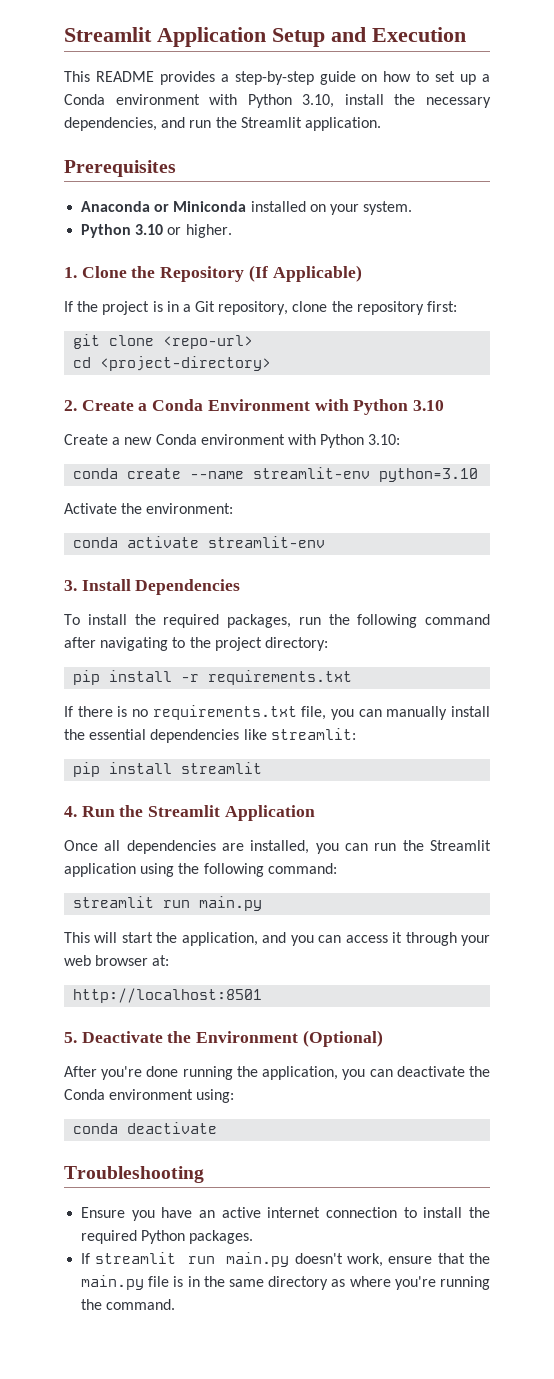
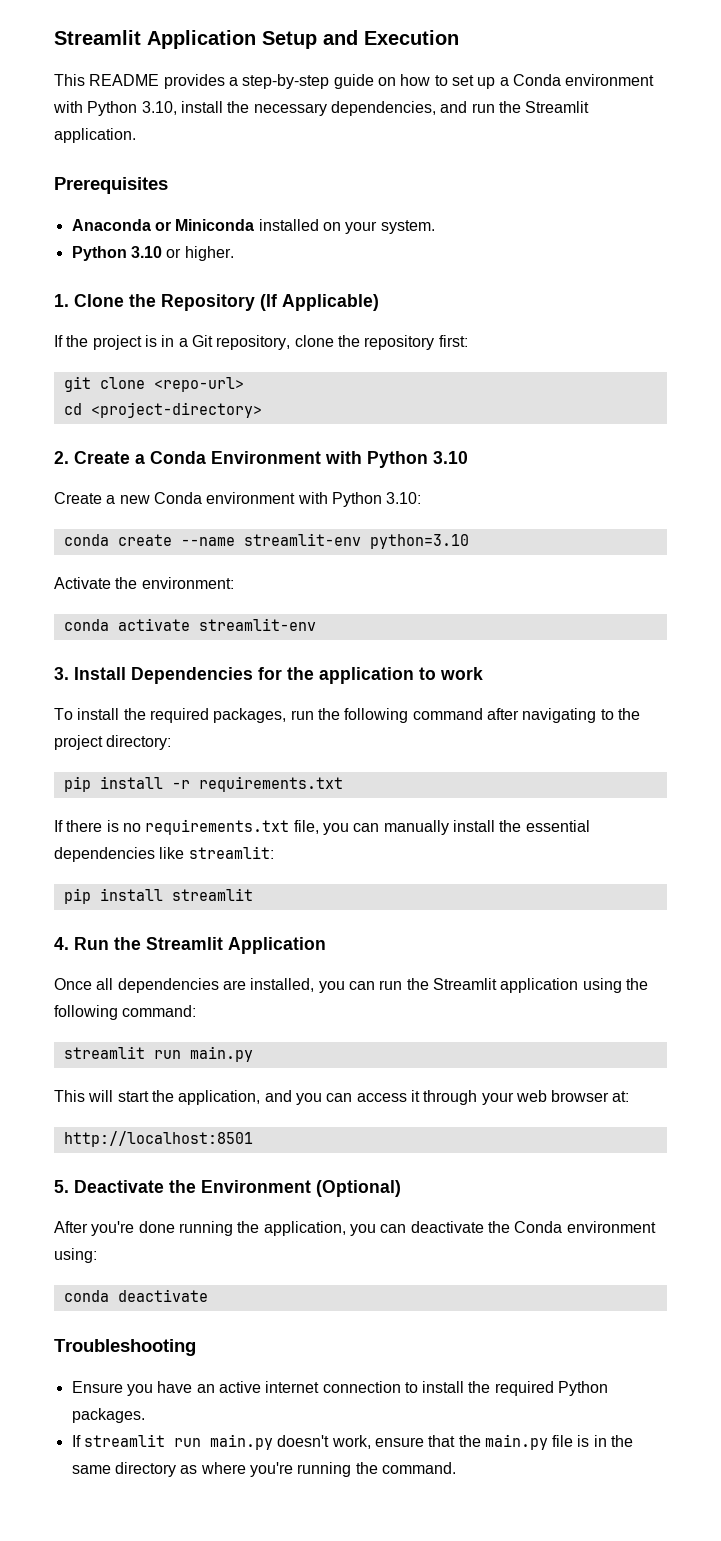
(241, 587) none -> [258,667,483,684] for the application to work

